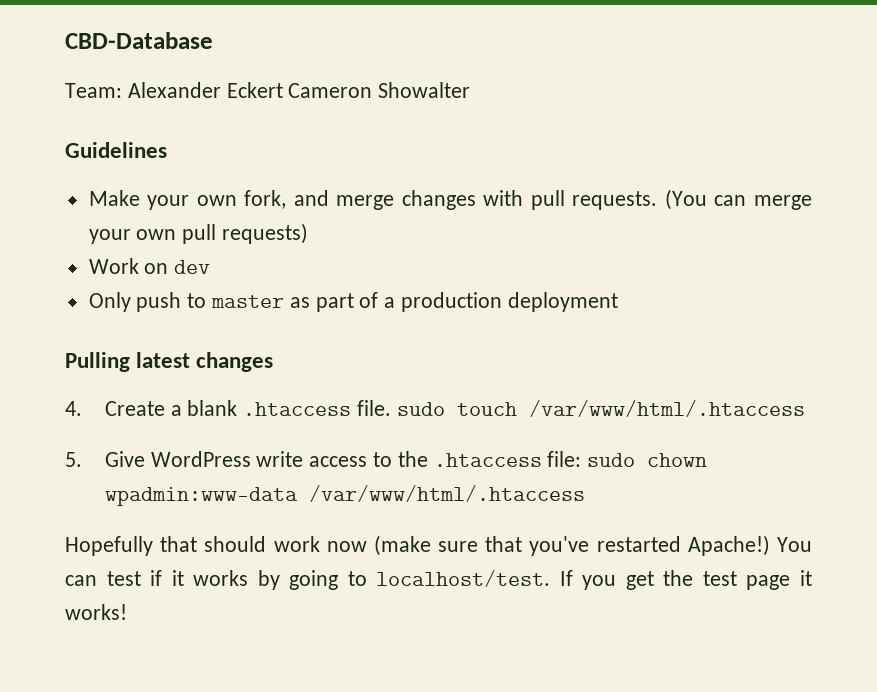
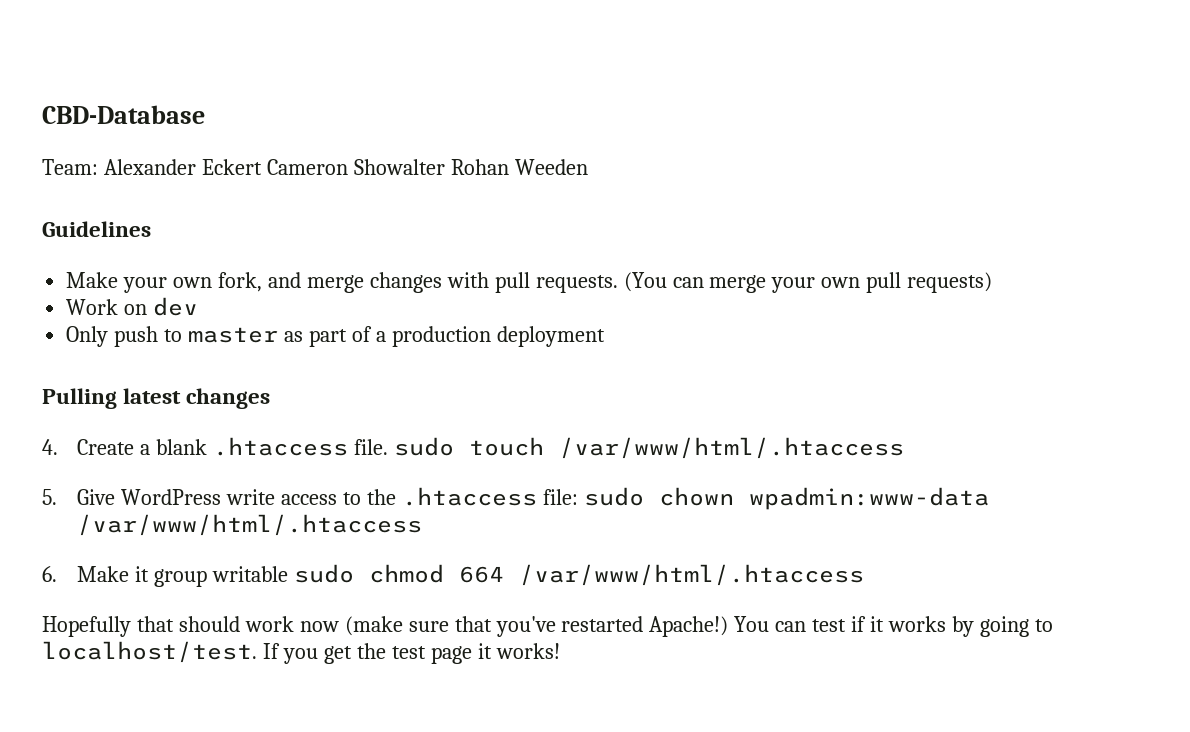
(471, 90) none -> [450,159,588,175] Rohan Weeden
(585, 493) none -> [42,564,864,587] // 6. Make it group writable sudo chmod 664 /var/www/html/.htaccess

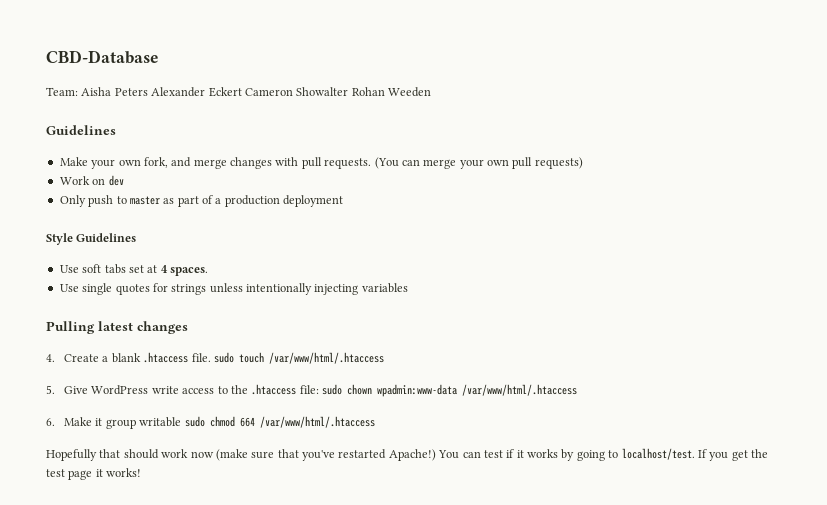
(98, 167) none -> [81,87,148,96] Aisha Peters
(605, 336) none -> [46,233,137,245] [59,264,208,276] [59,283,408,295] // Style Guidelines // Use soft tabs set at 4 spaces. // Use single quotes for strings unless intentionally injecting variables

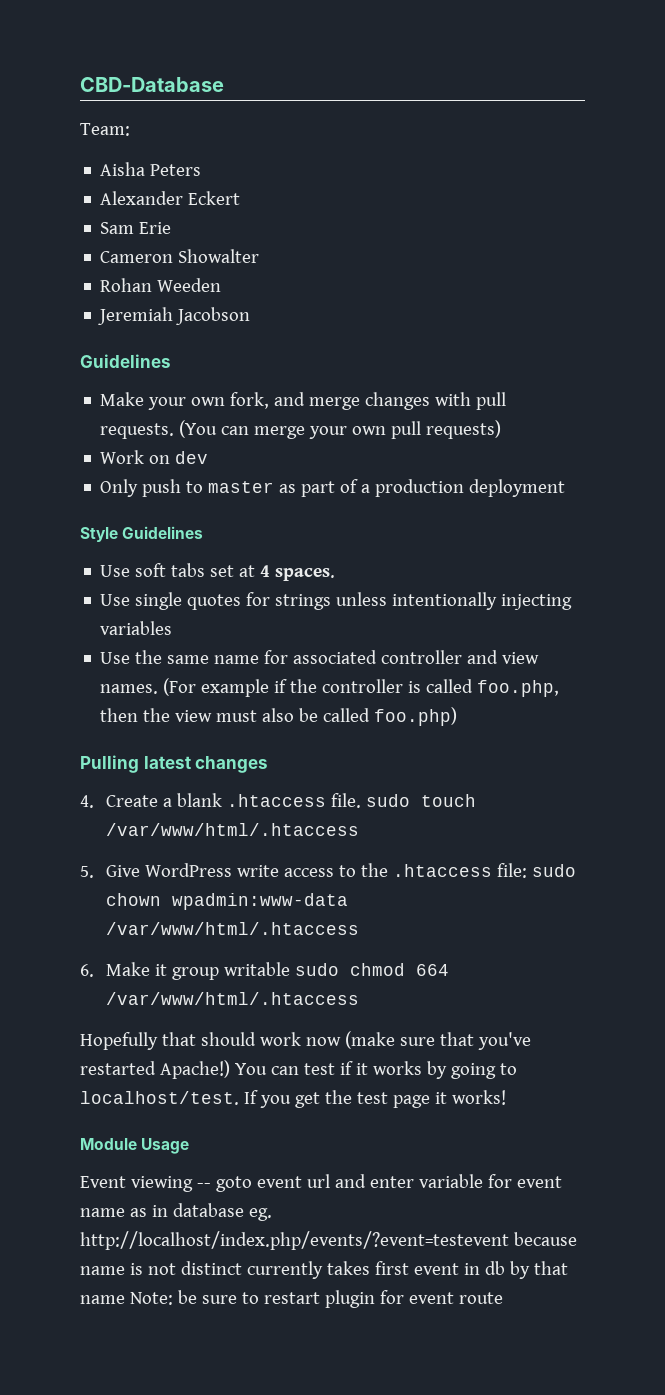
(78, 91) none -> (130, 129) //
(148, 92) none -> (202, 170) //
(242, 92) none -> [100,222,172,234] // Sam Erie //
(349, 91) none -> (260, 256) //
(431, 92) none -> [98,307,251,325] // Jeremiah Jacobson
(408, 288) none -> [100,650,540,664] [100,678,560,697] [100,707,458,726] // Use the same name for associated controller and view names. (For example if the controller is called foo.php, then the view must also be called foo.php)
(142, 472) none -> [80,1138,190,1154] [80,1174,562,1192] [80,1203,272,1221] [80,1231,577,1250] [80,1261,568,1279] [80,1290,503,1308] // Module Usage // Event viewing -- goto event url and enter variable for event name as in database eg. http://localhost/index.php/events/?event=testevent because name is not distinct currently takes first event in db by that name Note: be sure to restart plugin for event route

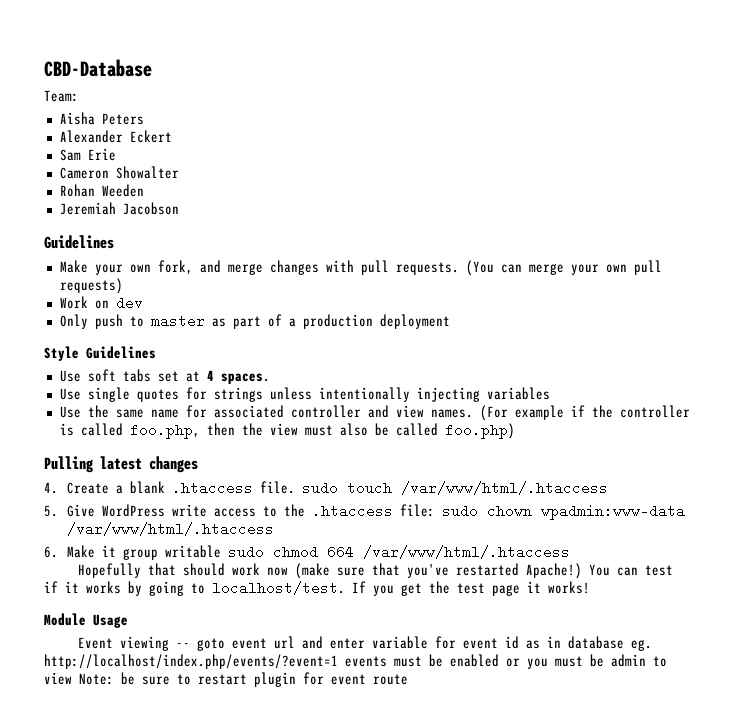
[80,1208,125,1217] name -> [505,636,520,649] id
[80,1231,577,1250] [80,1261,568,1279] [80,1295,125,1304] http://localhost/index.php/events/?event=testevent because name is not distinct currently takes first event in db by that name -> [44,654,667,669] [44,672,72,685] http://localhost/index.php/events/?event=1 events must be enabled or you must be admin to view

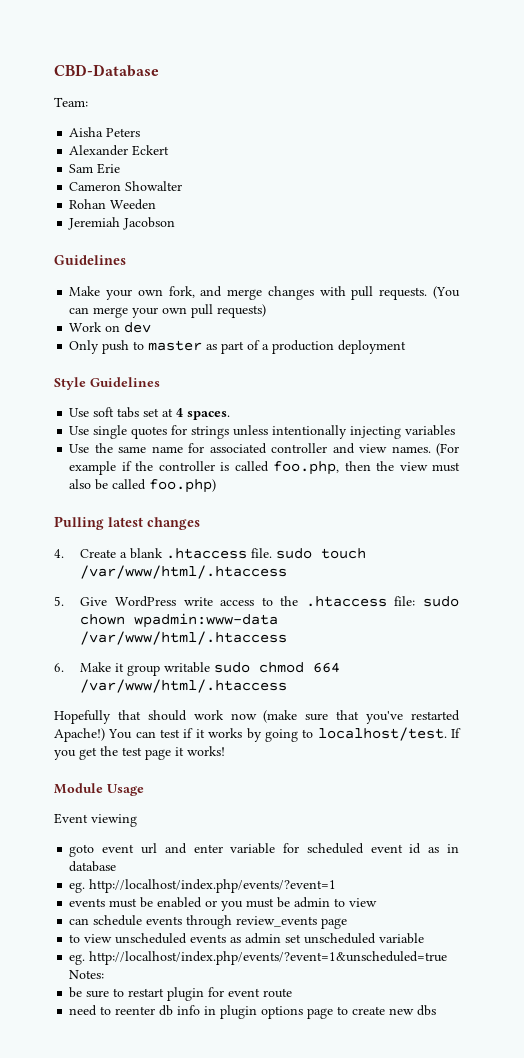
[176,643,191,648] -- -> (137, 820) //
(457, 642) none -> [306,843,364,854] scheduled
(625, 642) none -> (117, 866) //
(338, 661) none -> (337, 886) //
[79,673,114,685] Note: -> [69,915,348,929] [69,933,425,944] [69,951,448,965] [69,970,105,979] // can schedule events through review_events page // to view unscheduled events as admin set unscheduled variable // eg. http://localhost/index.php/events/?event=1&unscheduled=true Notes: //
(408, 679) none -> [69,1005,437,1019] // need to reenter db info in plugin options page to create new dbs

